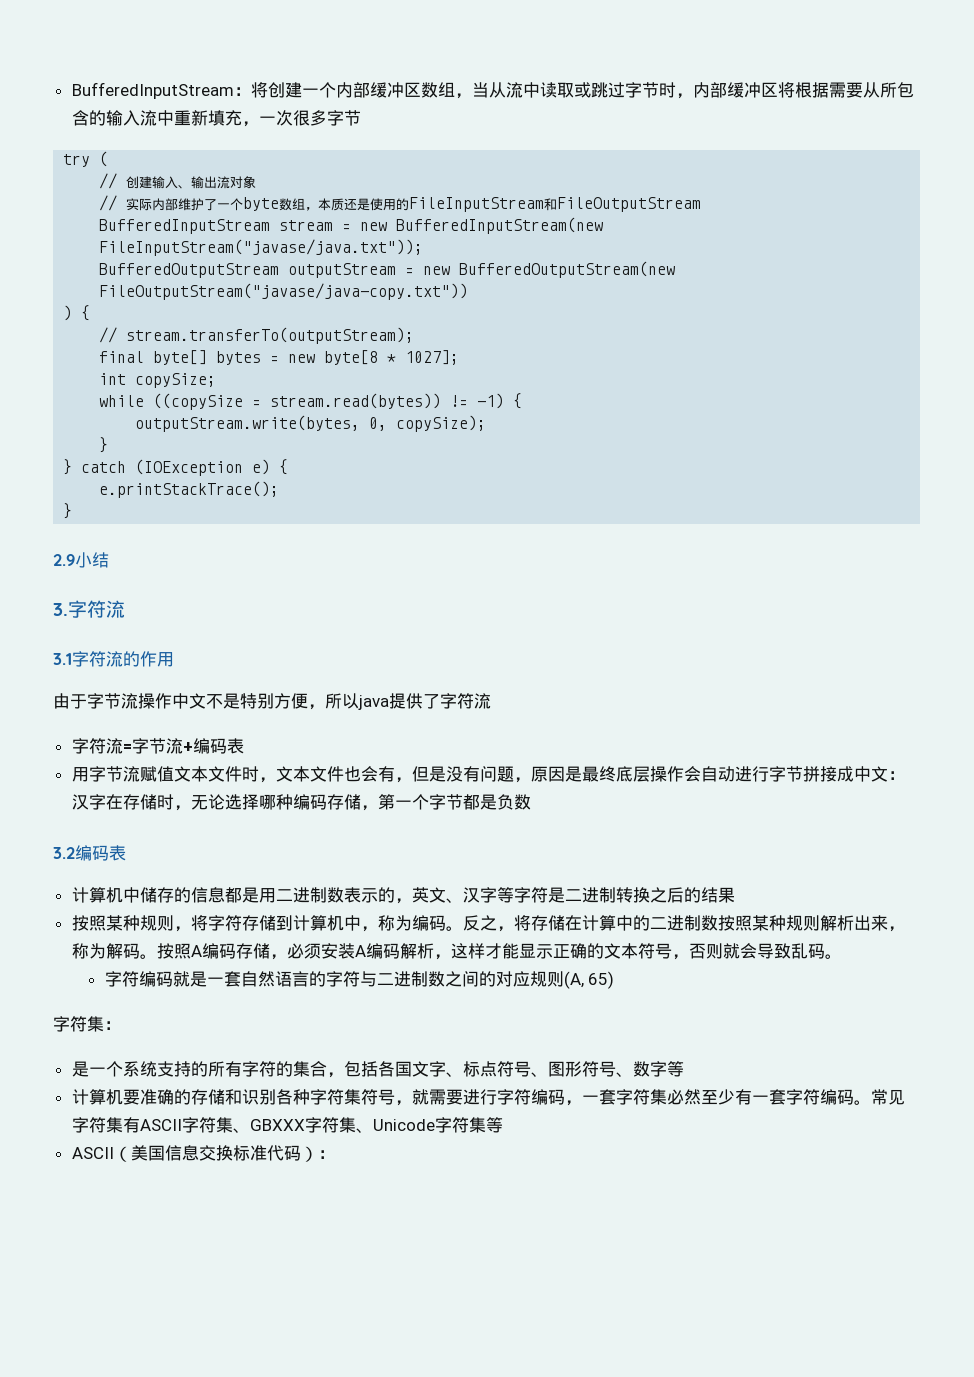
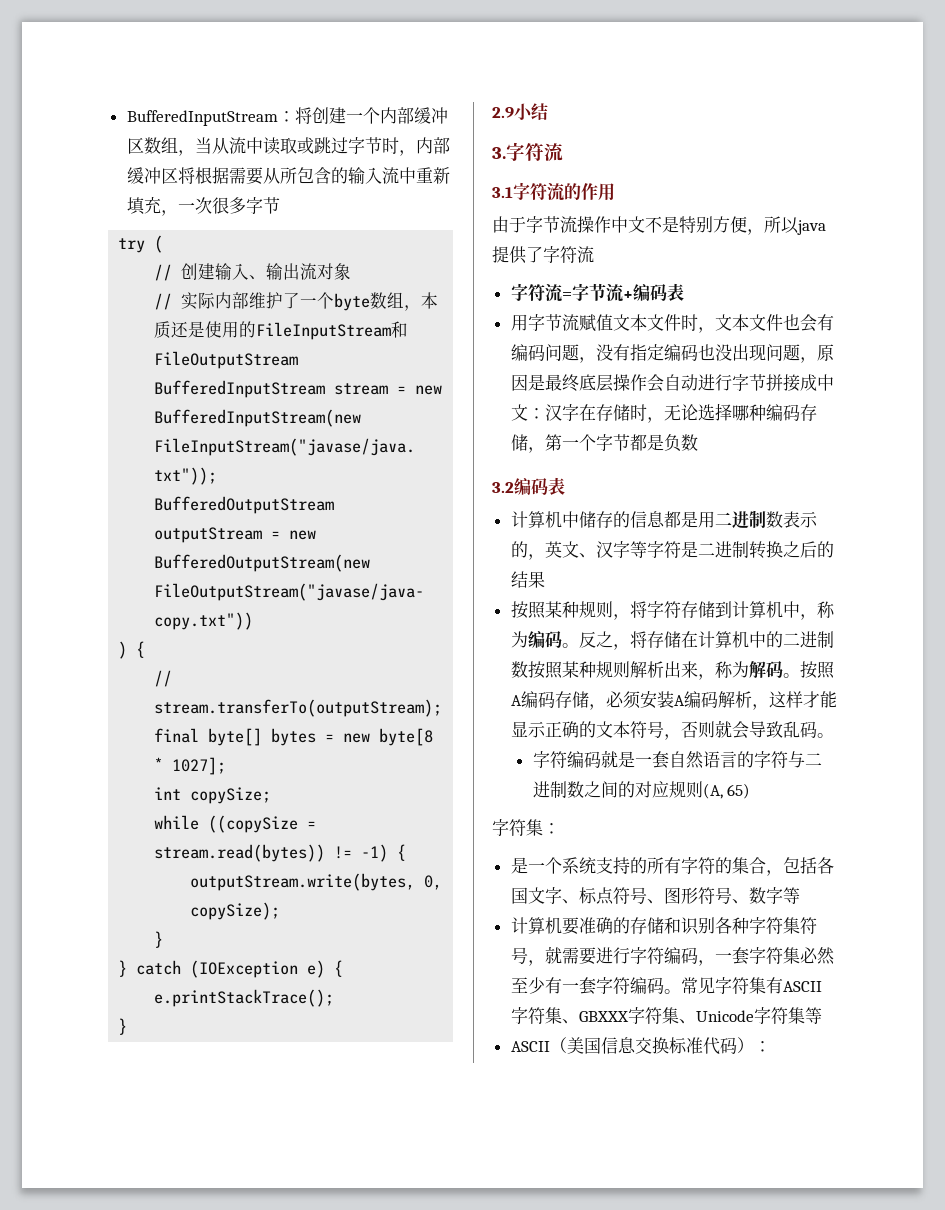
[394,766,480,783] ，但是没有 -> [510,344,766,363] 编码问题，没有指定编码也没出现
(616, 923) none -> [731,631,749,648] 机

